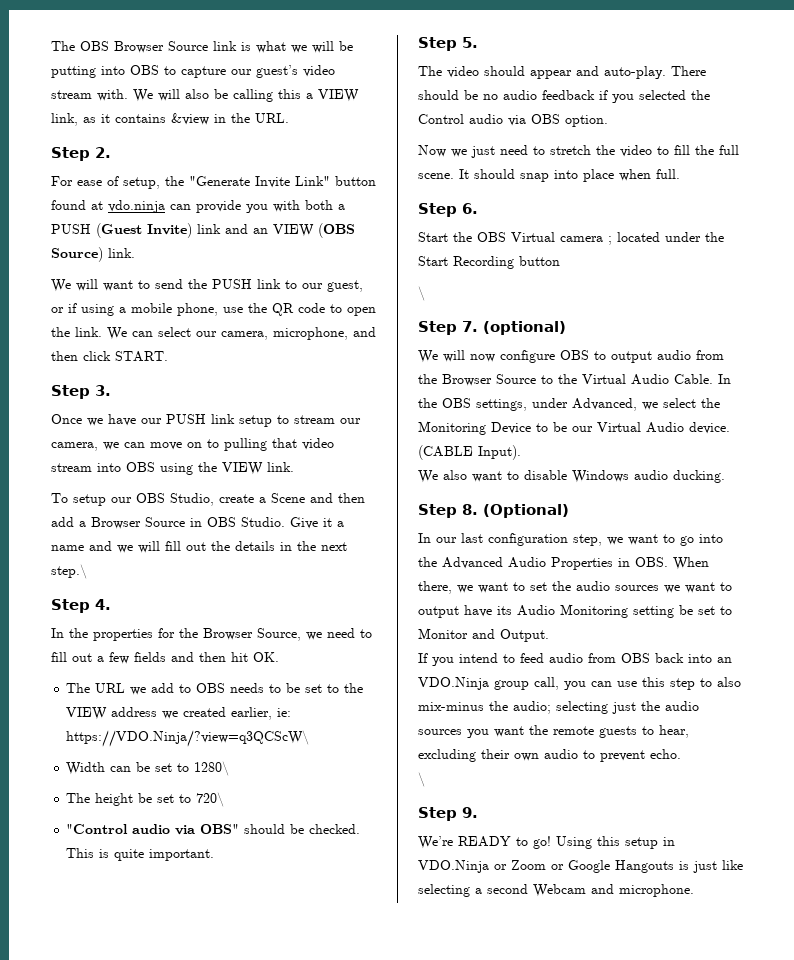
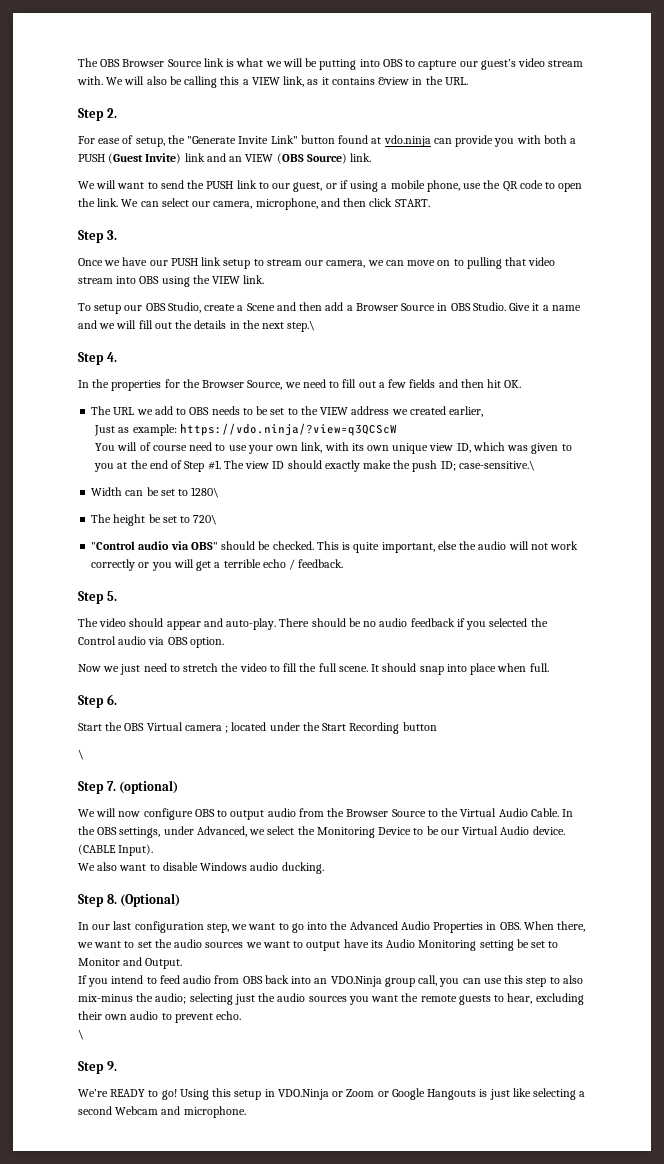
[277,708,292,717] [66,730,310,747] ie: https://VDO.Ninja/?view=q3QCScW\ -> [94,423,397,436] [95,442,572,454] [94,460,535,472] // Just as example: https://vdo.ninja/?view=q3QCScW // You will of course need to use your own link, with its own unique view ID, which was given to you at the end of Step #1. The view ID should exactly make the push ID; case-sensitive.\
[149,849,215,861] important. -> [381,541,579,553] [91,559,344,571] important, else the audio will not work correctly or you will get a terrible echo / feedback.

